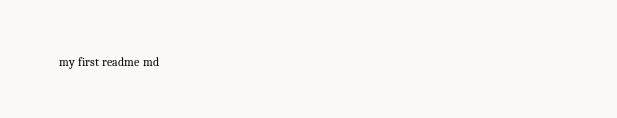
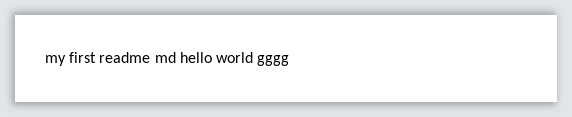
(159, 61) none -> [179,52,290,66] hello world gggg

